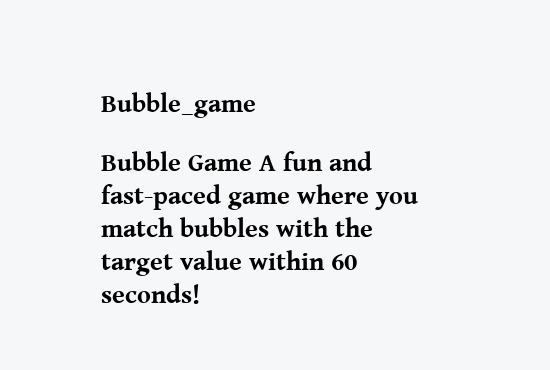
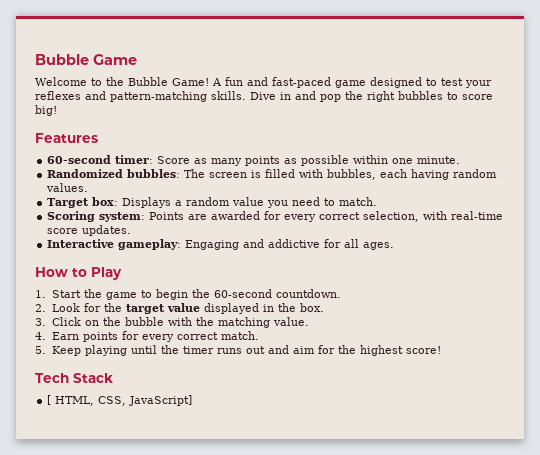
[101,92,256,118] Bubble_game // -> (35, 59) none
(253, 163) none -> [35,77,209,86] // Welcome to the Bubble Game!
[297,184,419,210] [101,217,374,237] [101,250,358,276] [101,283,200,304] where you match bubbles with the target value within 60 seconds! -> [370,77,492,88] [35,91,493,102] [35,105,57,116] [35,133,98,143] [47,155,461,166] [47,169,498,180] [46,183,89,192] [47,197,378,208] [47,211,504,222] [47,225,132,236] [47,239,395,250] [35,267,122,280] [35,289,341,300] [35,303,324,314] [35,317,309,328] [35,331,259,342] [35,345,441,356] [35,373,113,383] [47,395,193,406] designed to test your reflexes and pattern-matching skills. Dive in and pop the right bubbles to score big! // Features // 60-second timer: Score as many points as possible within one minute. // Randomized bubbles: The screen is filled with bubbles, each having random values. // Target box: Displays a random value you need to match. // Scoring system: Points are awarded for every correct selection, with real-time score updates. // Interactive gameplay: Engaging and addictive for all ages. // How to Play // 1. Start the game to begin the 60-second countdown. // 2. Look for the target value displayed in the box. // 3. Click on the bubble with the matching value. // 4. Earn points for every correct match. // 5. Keep playing until the timer runs out and aim for the highest score! // Tech Stack // [ HTML, CSS, JavaScript]

